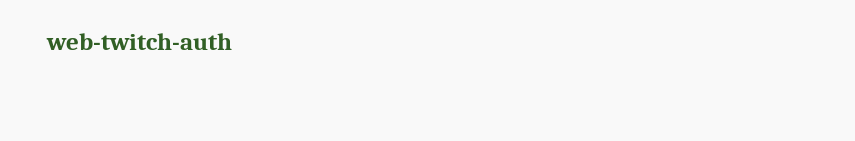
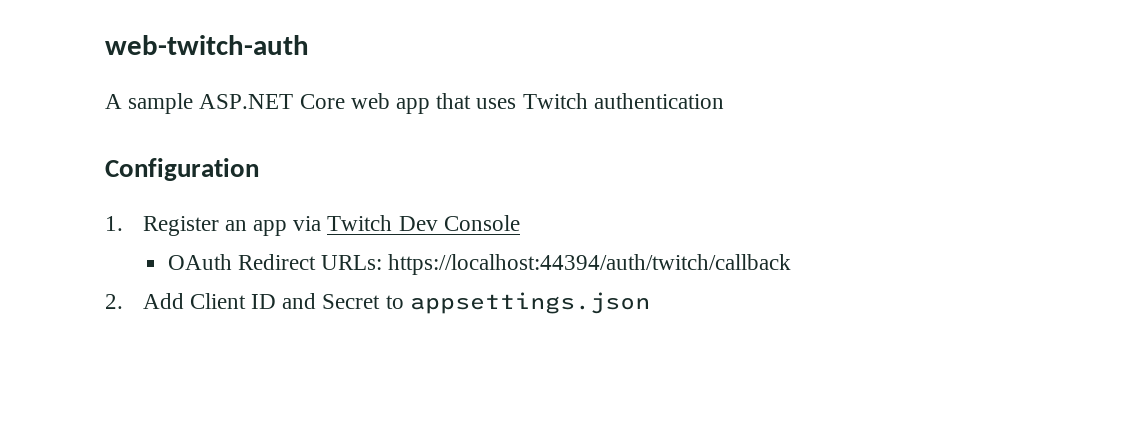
(232, 41) none -> [105,93,724,114] [105,158,259,181] [105,215,520,236] [167,254,792,275] [105,292,650,314] // A sample ASP.NET Core web app that uses Twitch authentication // Configuration // 1. Register an app via Twitch Dev Console // OAuth Redirect URLs: https://localhost:44394/auth/twitch/callback // 2. Add Client ID and Secret to appsettings.json

